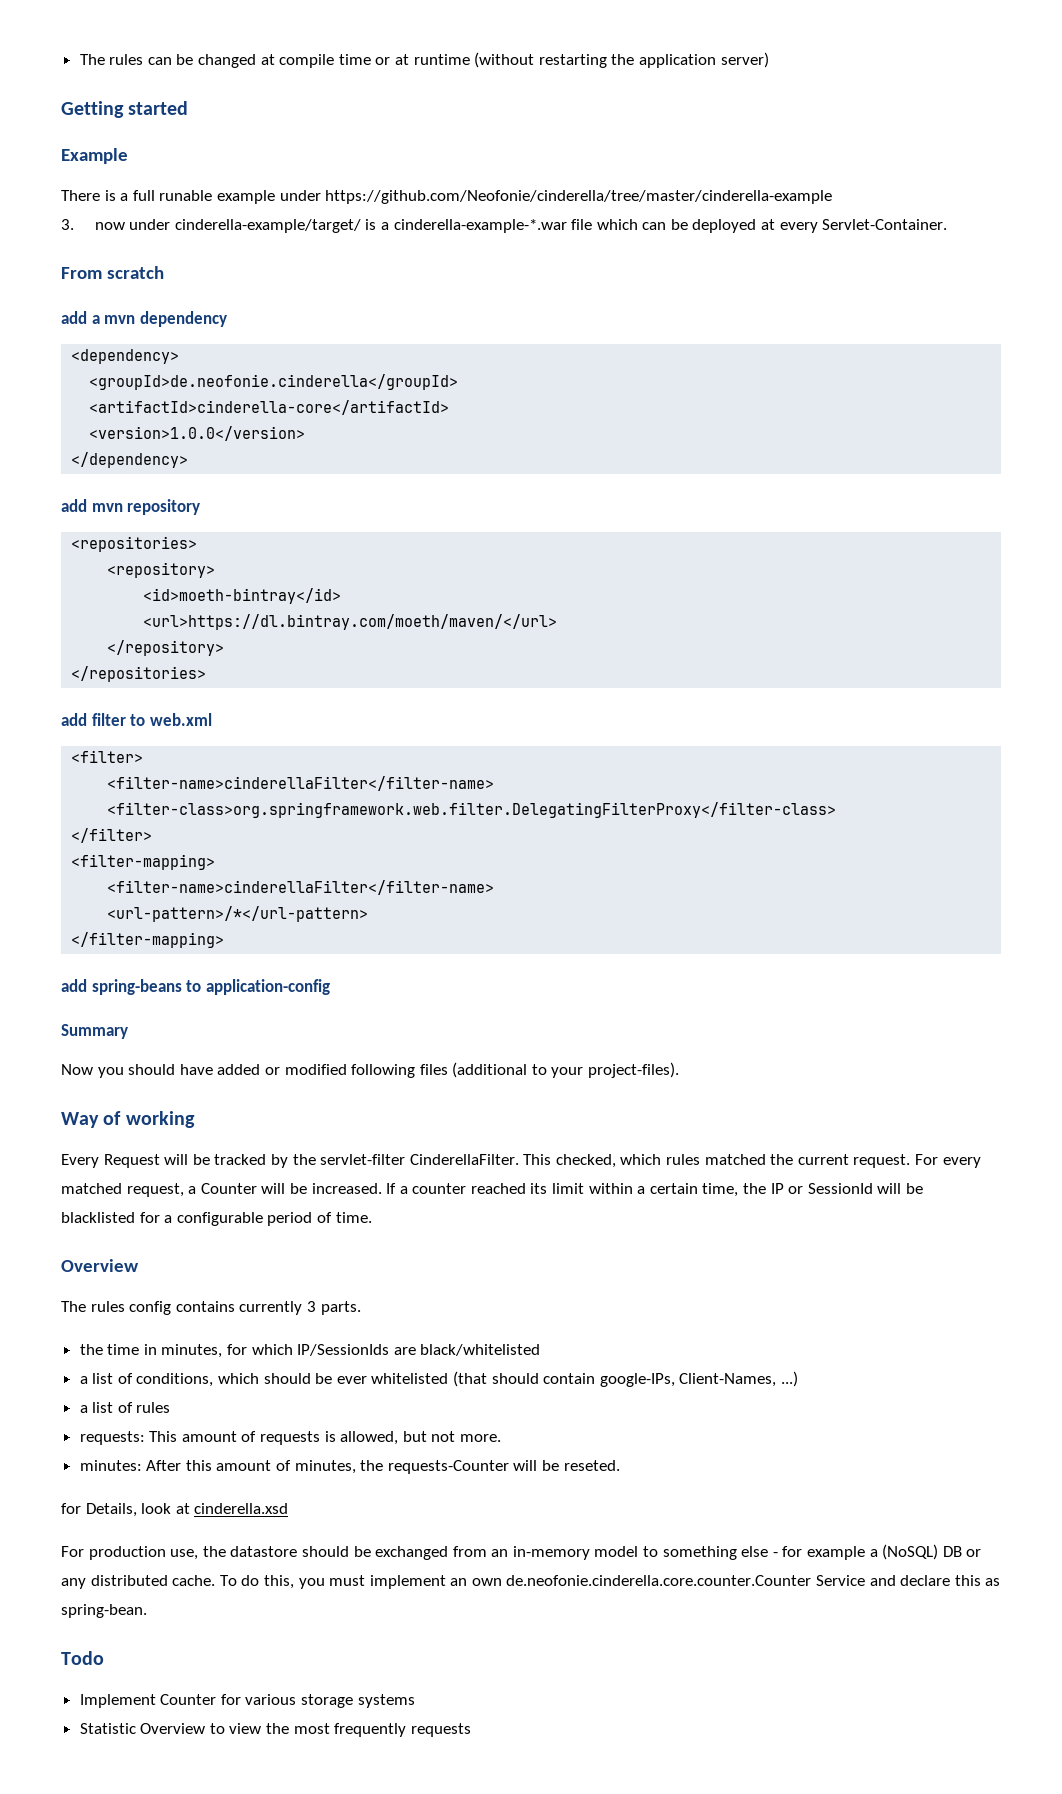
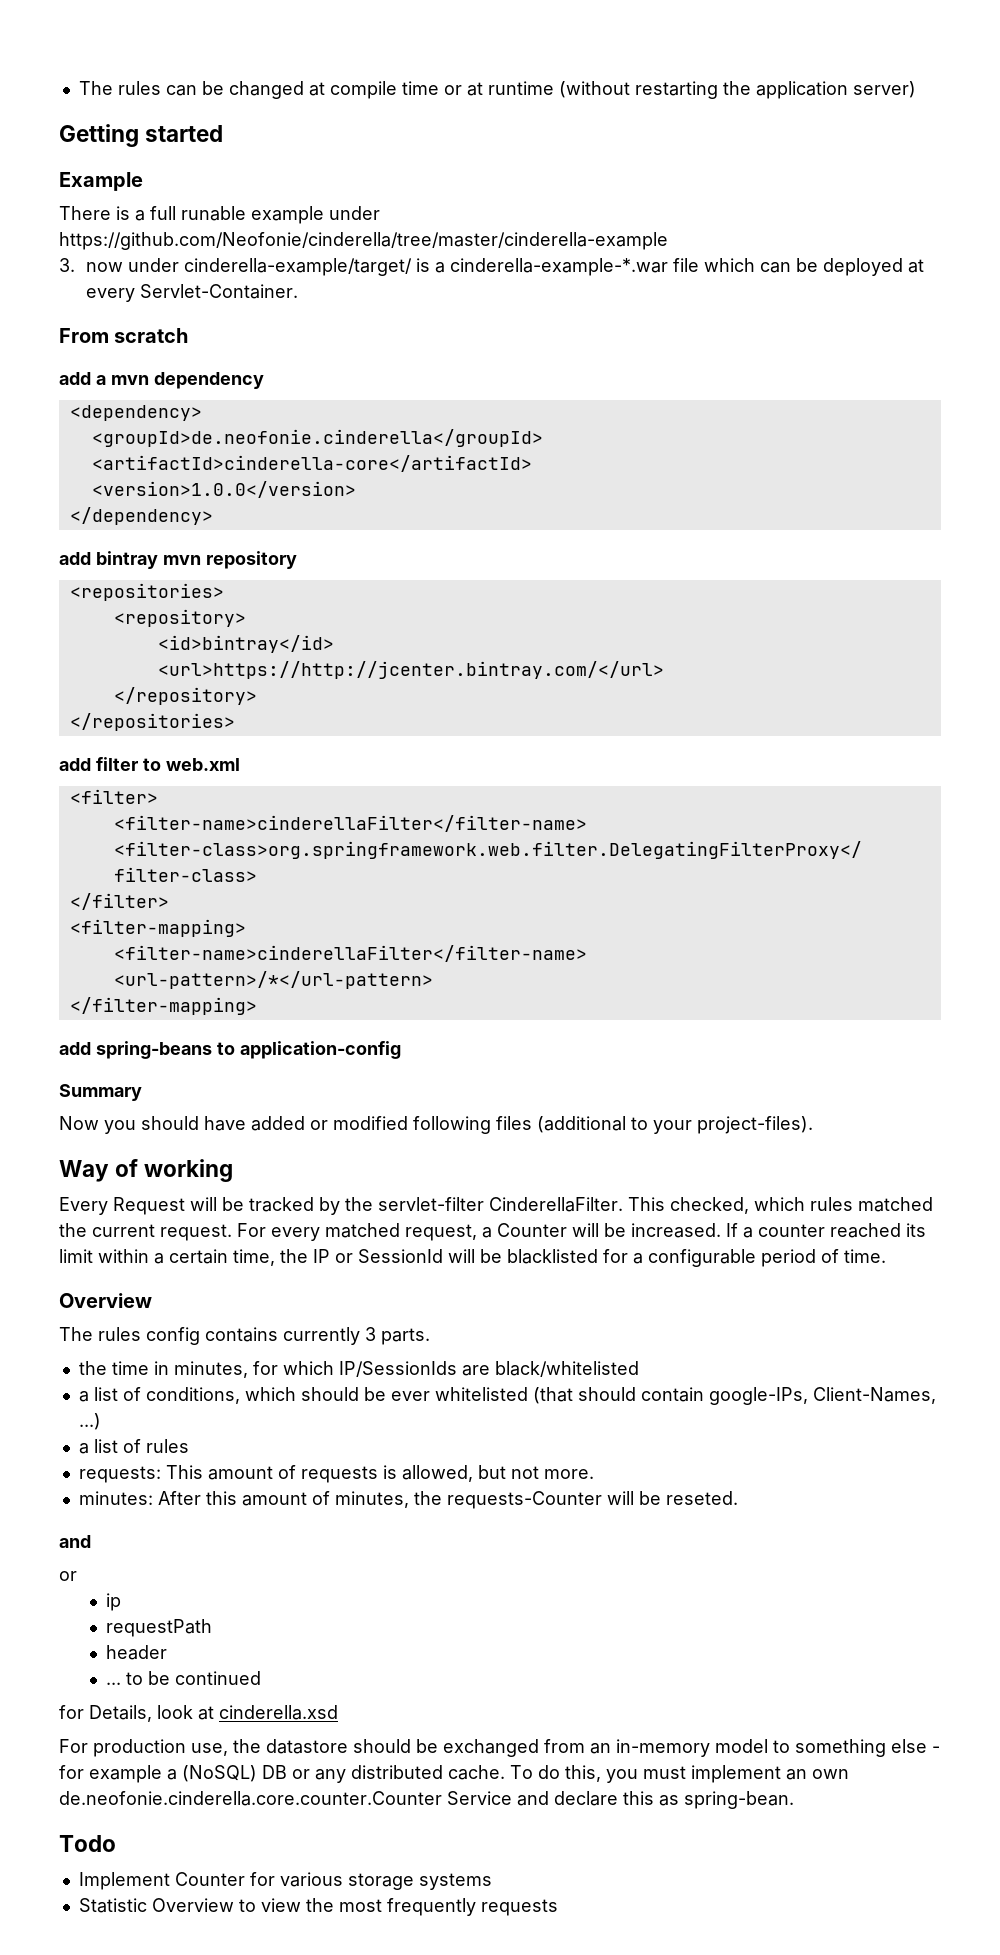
(87, 505) none -> [95,551,158,569] bintray
[143,588,342,604] [143,614,558,630] <id>moeth-bintray</id> // <url>https://dl.bintray.com/moeth/maven/</url> -> [157,635,334,653] [157,661,664,679] <id>bintray</id> // <url>https://http://jcenter.bintray.com/</url>
(620, 1465) none -> [59,1535,91,1548] [59,1571,77,1581] [106,1593,122,1611] [106,1619,213,1637] [106,1645,168,1660] [106,1671,262,1685] // and // or // ip // requestPath // header // ... to be continued

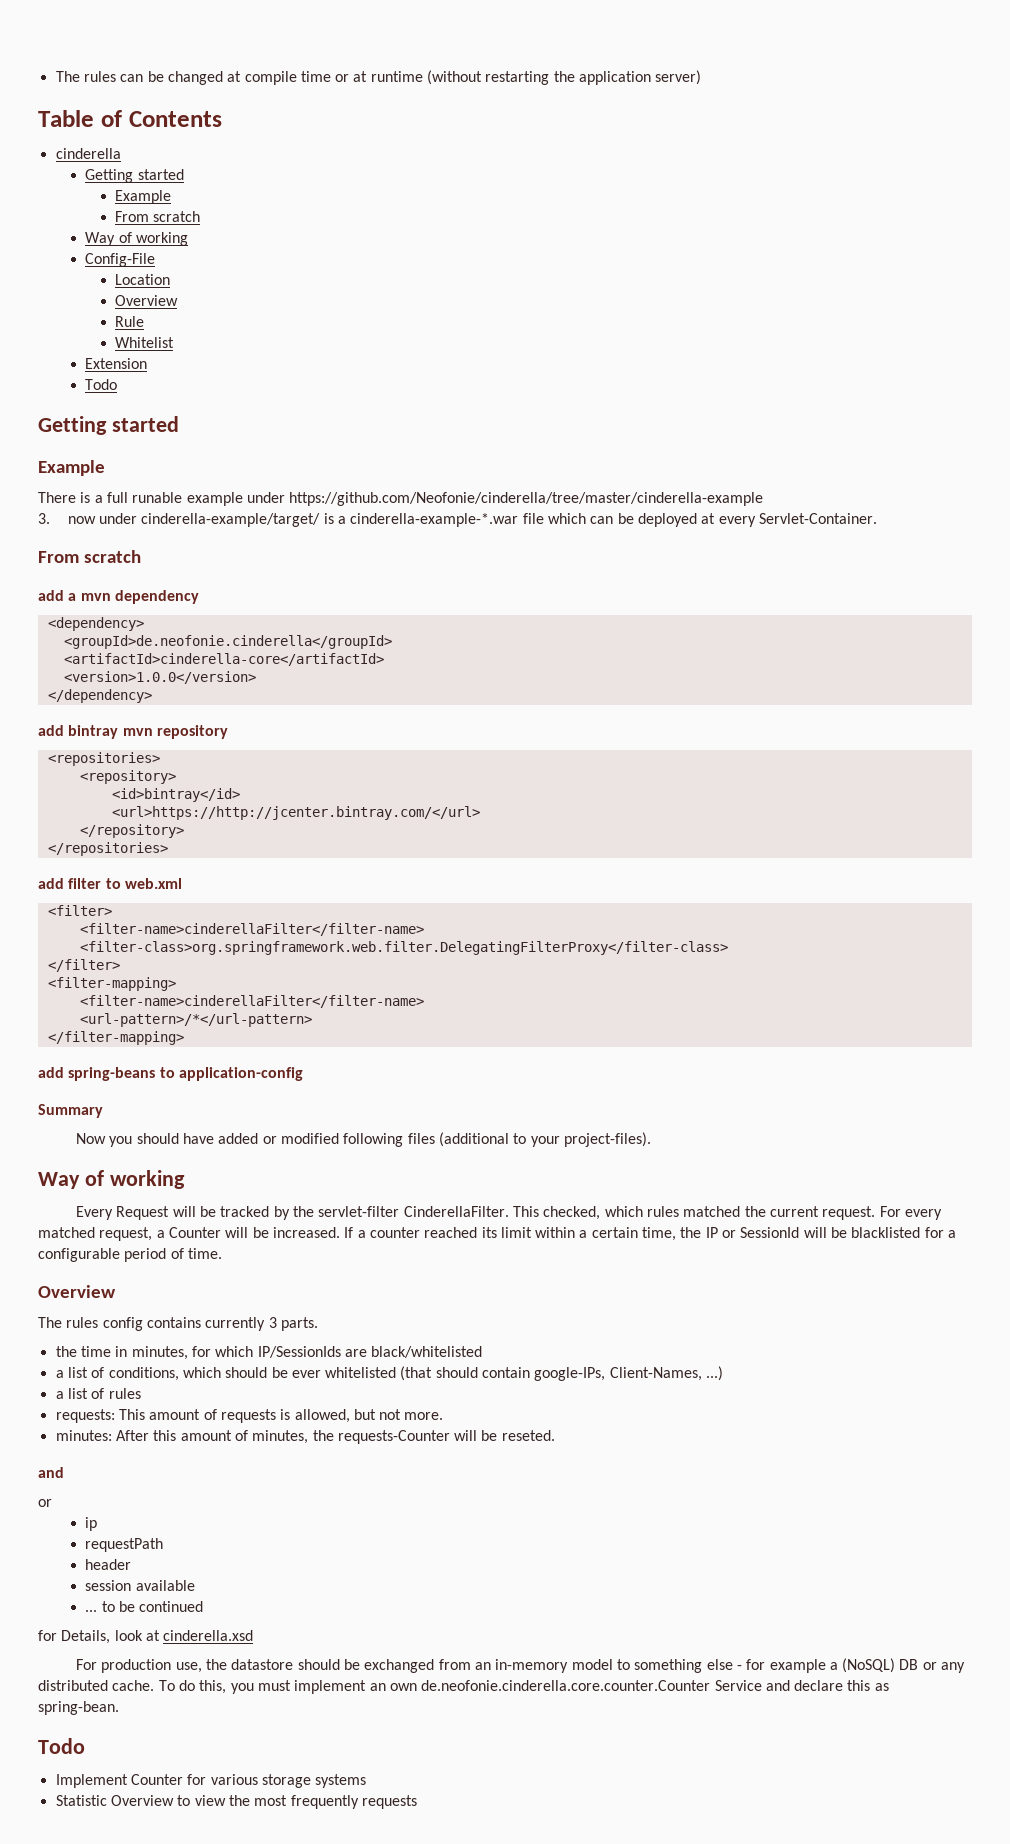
(916, 89) none -> [38,110,222,127] [55,148,121,159] [85,169,184,183] [115,190,172,204] [115,211,201,222] [85,232,188,246] [85,253,156,267] [115,274,171,285] [115,295,179,306] [115,316,145,327] [115,337,175,348] [85,358,148,369] [85,379,118,390] // Table of Contents // cinderella // Getting started // Example // From scratch // Way of working // Config-File // Location // Overview // Rule // Whitelist // Extension // Todo
(168, 1652) none -> [85,1580,195,1591] // session available

